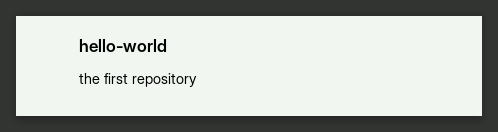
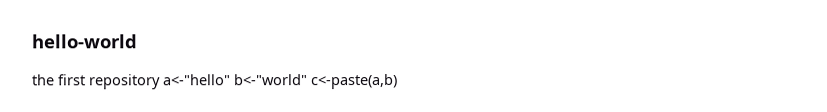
(197, 80) none -> [163,74,398,90] a<-"hello" b<-"world" c<-paste(a,b)

